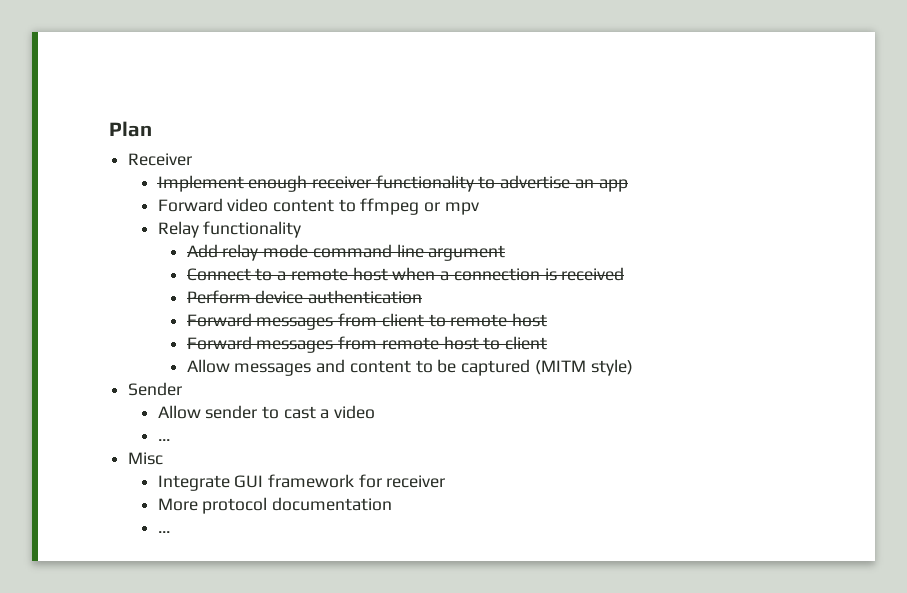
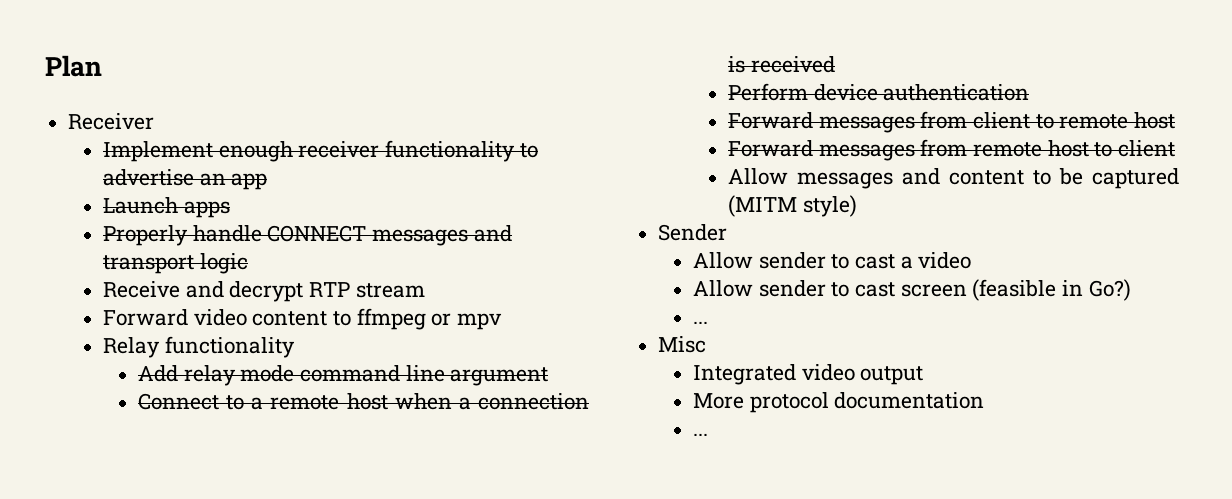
(628, 185) none -> [103,197,230,218] [103,225,512,246] [103,253,248,274] [103,281,425,302] // Launch apps // Properly handle CONNECT messages and transport logic // Receive and decrypt RTP stream
[157,439,170,441] [128,452,164,465] [157,474,446,491] ... // Misc // Integrate GUI framework for receiver -> [693,279,1131,301] [693,321,709,324] [658,336,707,353] [693,364,924,385] Allow sender to cast screen (feasible in Go?) // ... // Misc // Integrated video output

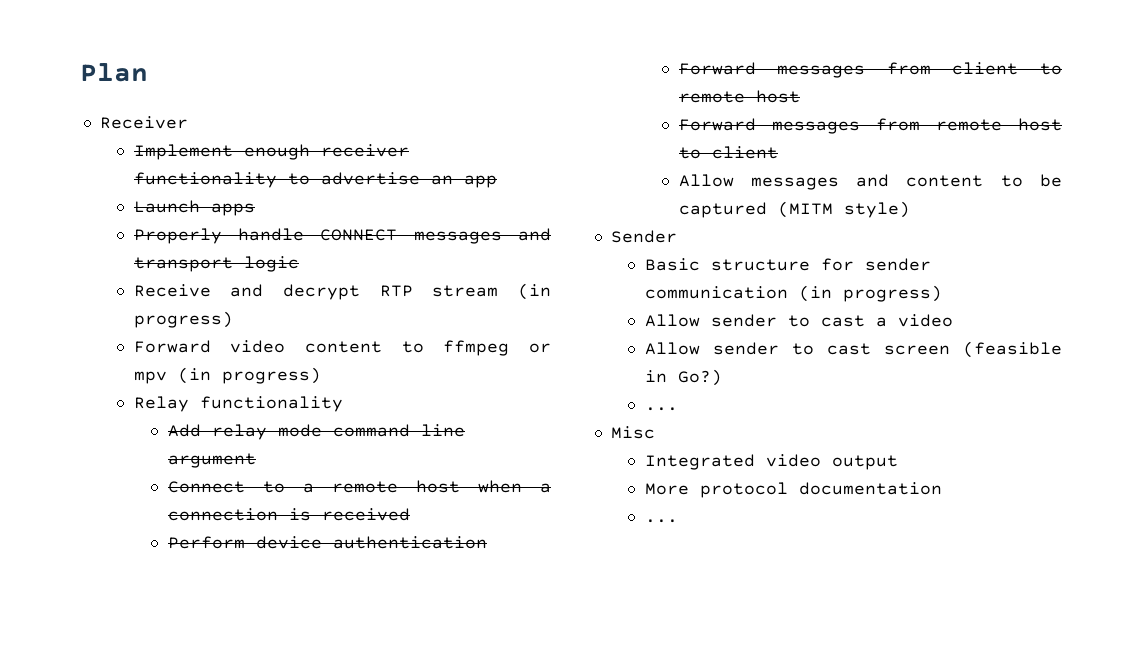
(425, 290) none -> [518,283,551,300] [133,311,233,328] (in progress)
(503, 321) none -> [177,367,321,384] (in progress)
(728, 232) none -> [644,258,931,271] [644,285,942,302] // Basic structure for sender communication (in progress)

